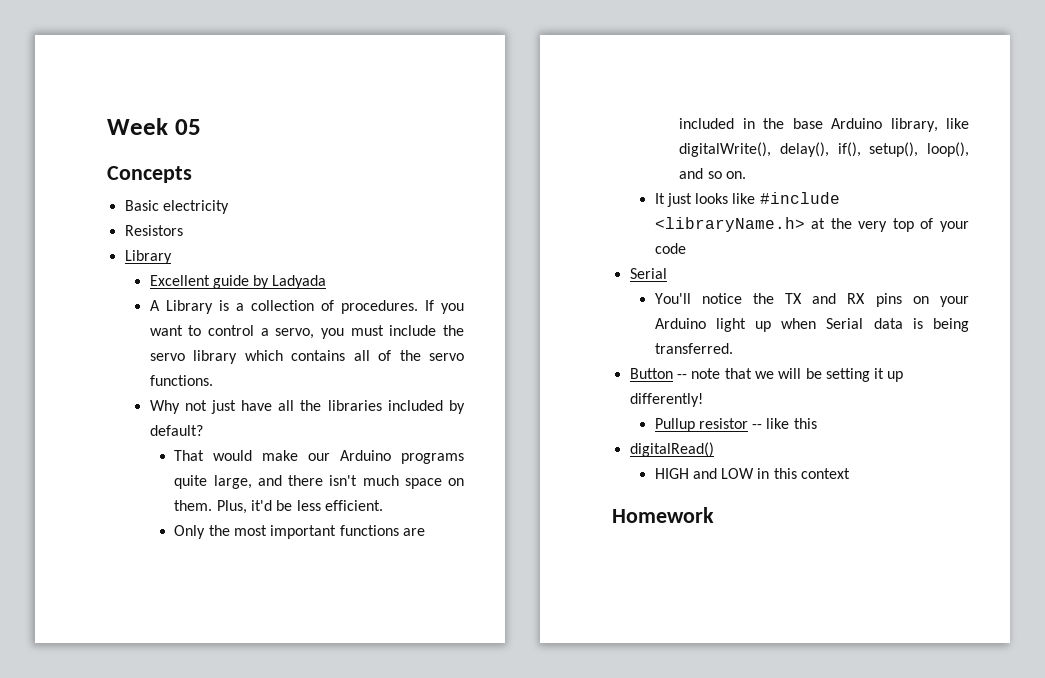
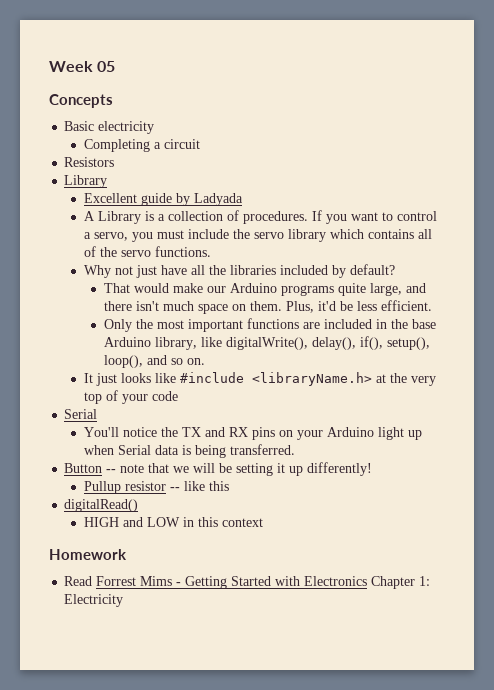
(229, 207) none -> [84,139,201,152] // Completing a circuit
(714, 515) none -> [64,576,431,589] [64,594,124,607] // Read Forrest Mims - Getting Started with Electronics Chapter 1: Electricity

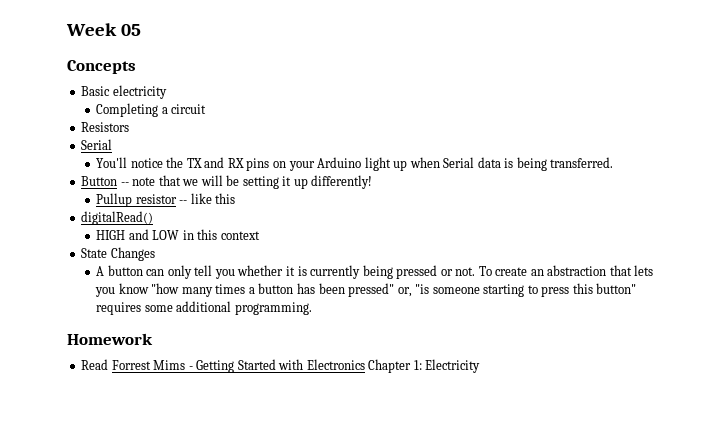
[64,175,108,188] [84,193,244,206] [84,210,438,224] [84,229,433,242] [84,246,212,257] [84,264,396,278] [103,283,426,296] [103,300,432,314] [103,318,436,332] [103,336,430,350] [103,355,205,368] [84,372,437,386] [84,390,179,404] // Library // Excellent guide by Ladyada // A Library is a collection of procedures. If you want to control a servo, you must include the servo library which contains all of the servo functions. // Why not just have all the libraries included by default? // That would make our Arduino programs quite large, and there isn't much space on them. Plus, it'd be less efficient. // Only the most important functions are included in the base Arduino library, like digitalWrite(), delay(), if(), setup(), loop(), and so on. // It just looks like #include <libraryName.h> at the very top of your code -> (130, 127) none
(264, 522) none -> [81,247,155,261] [96,265,654,279] [95,283,637,297] [96,301,312,315] // State Changes // A button can only tell you whether it is currently being pressed or not. To create an abstraction that lets you know "how many times a button has been pressed" or, "is someone starting to press this button" requires some additional programming.

